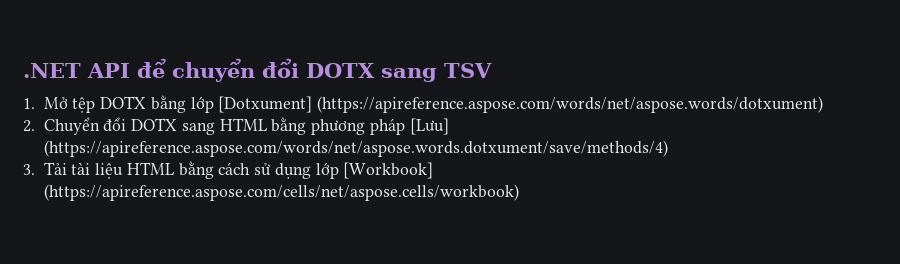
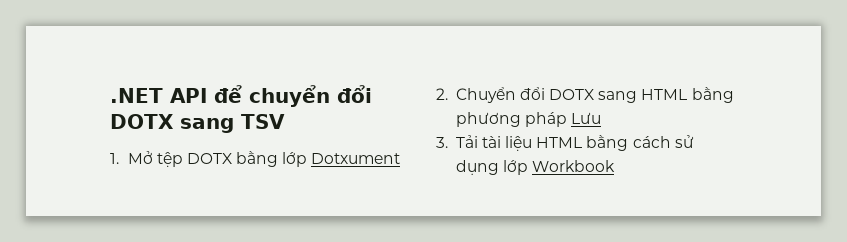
[218,96,824,113] [Dotxument] (https://apireference.aspose.com/words/net/aspose.words/dotxument) -> [311,153,401,164] Dotxument
[409,118,449,135] [43,140,668,157] [Lưu] (https://apireference.aspose.com/words/net/aspose.words.dotxument/save/methods/4) -> [571,112,602,124] Lưu
[343,162,434,179] [43,184,519,201] [Workbook] (https://apireference.aspose.com/cells/net/aspose.cells/workbook) -> [532,160,616,172] Workbook

